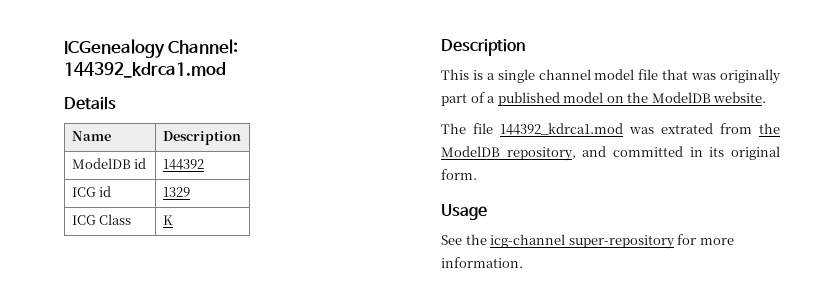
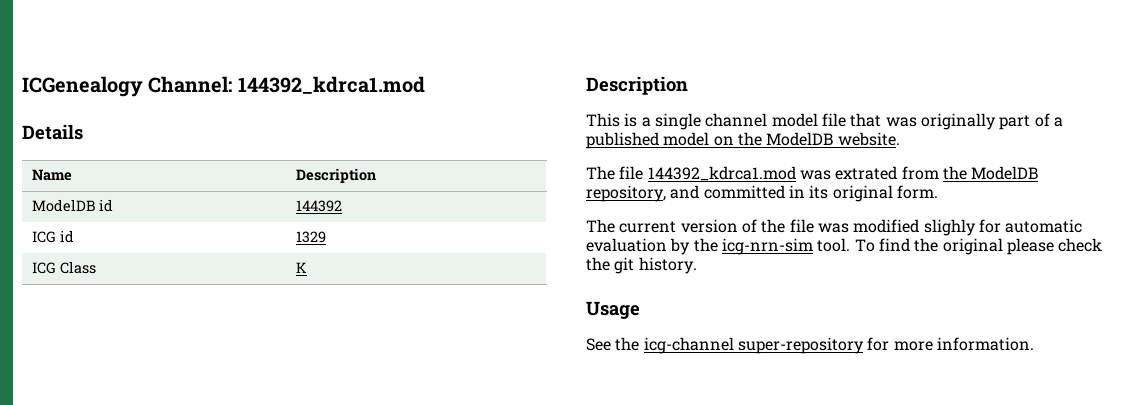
(477, 174) none -> [586,219,1083,236] [586,238,1103,255] [586,257,697,274] // The current version of the file was modified slighly for automatic evaluation by the icg-nrn-sim tool. To find the original please check the git history.

